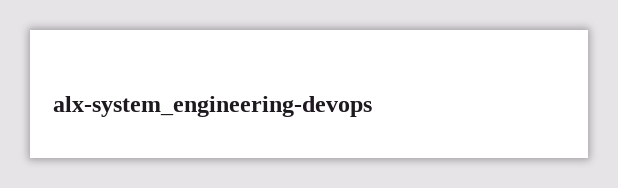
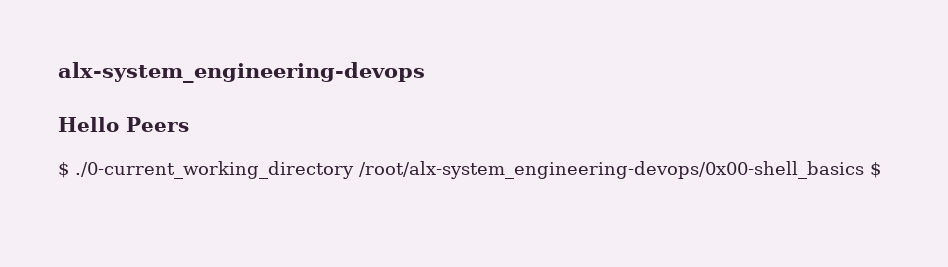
(372, 106) none -> [58,117,189,132] [58,161,881,179] // Hello Peers // $ ./0-current_working_directory /root/alx-system_engineering-devops/0x00-shell_basics $

